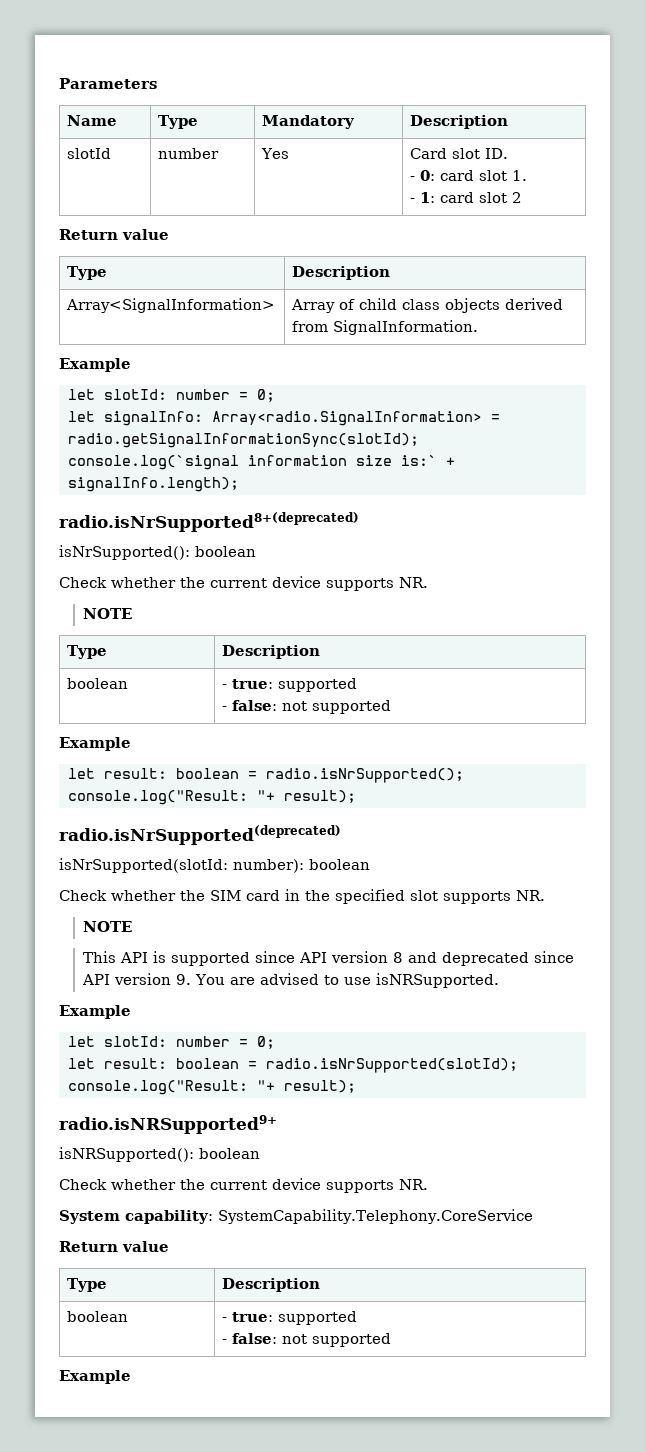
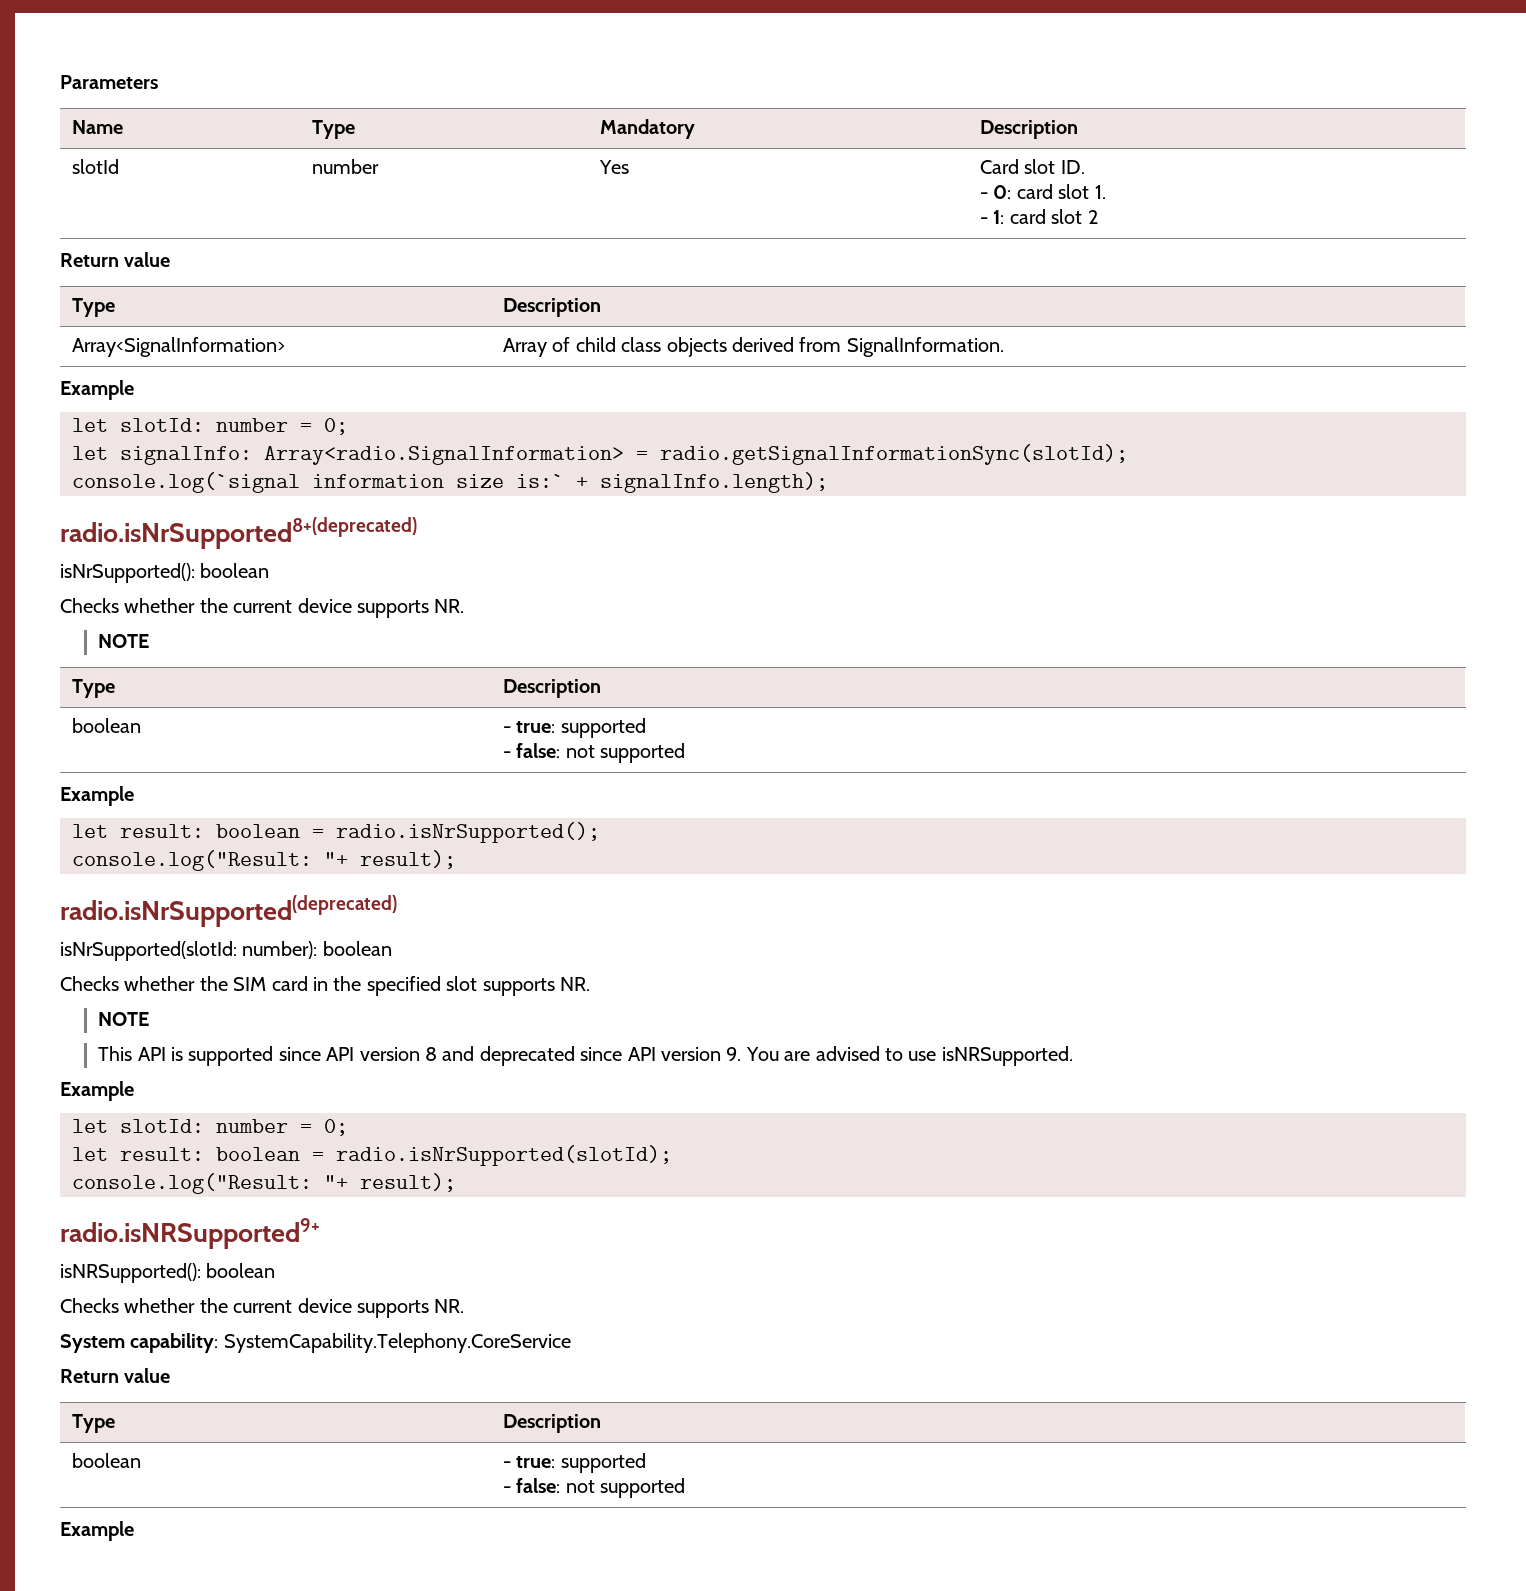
[59,577,107,588] Check -> [60,598,119,613] Checks
[59,890,107,901] Check -> [60,976,119,991] Checks
[59,1179,107,1190] Check -> [60,1298,119,1313] Checks

